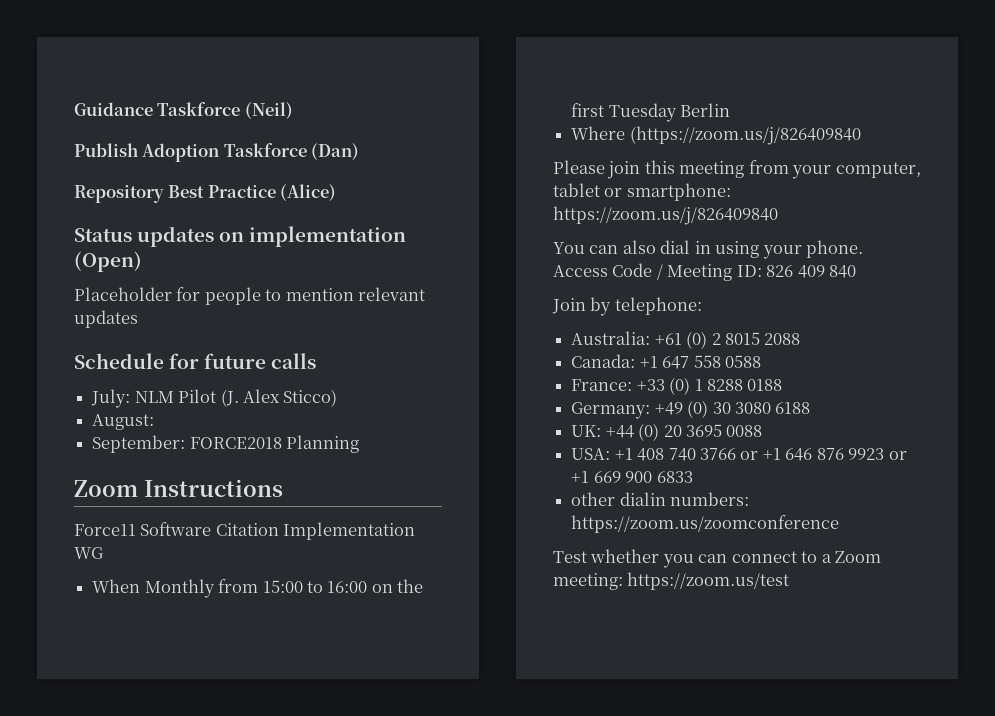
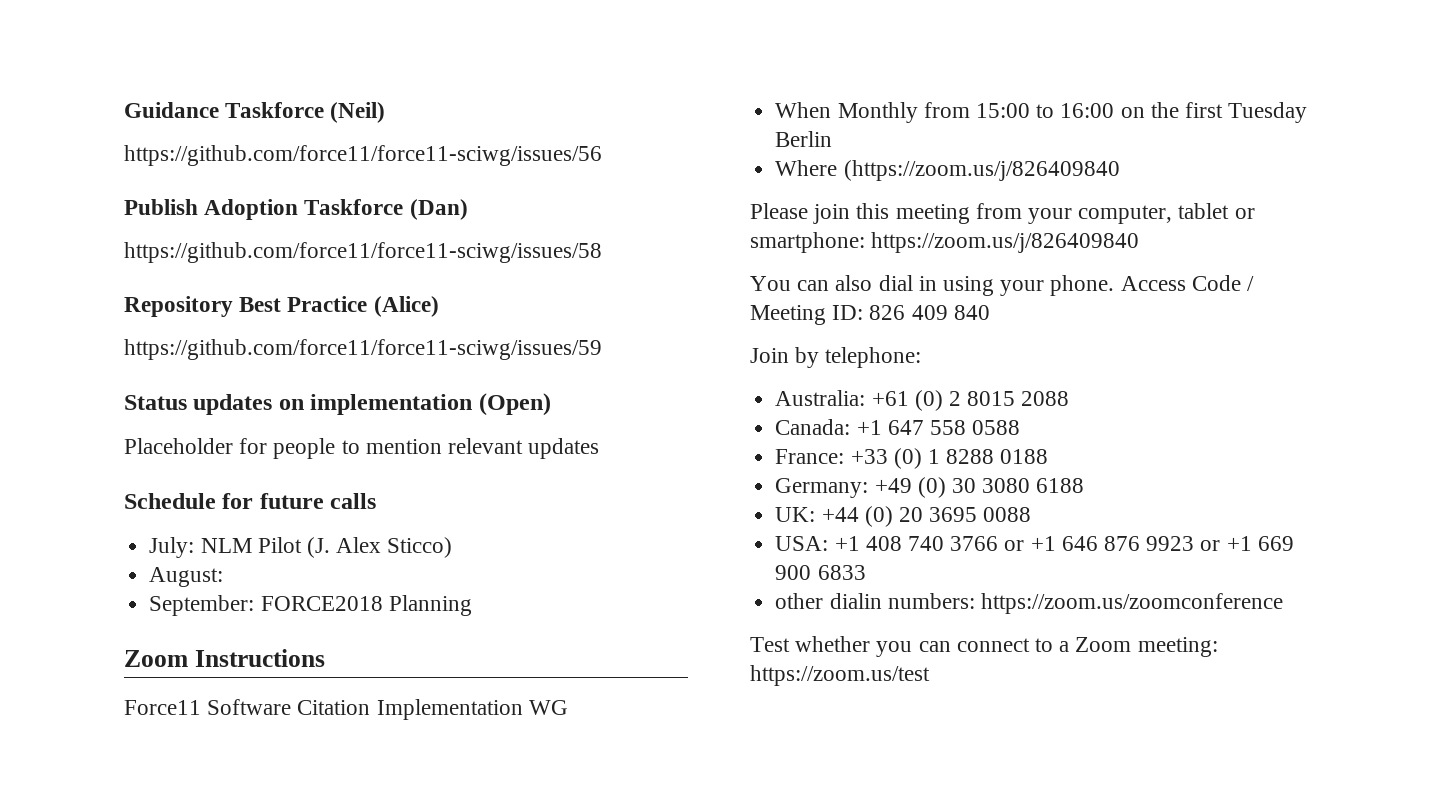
(293, 110) none -> [124,145,602,166] // https://github.com/force11/force11-sciwg/issues/56
(360, 151) none -> [124,242,602,263] // https://github.com/force11/force11-sciwg/issues/58
(337, 192) none -> [124,339,602,360] // https://github.com/force11/force11-sciwg/issues/59

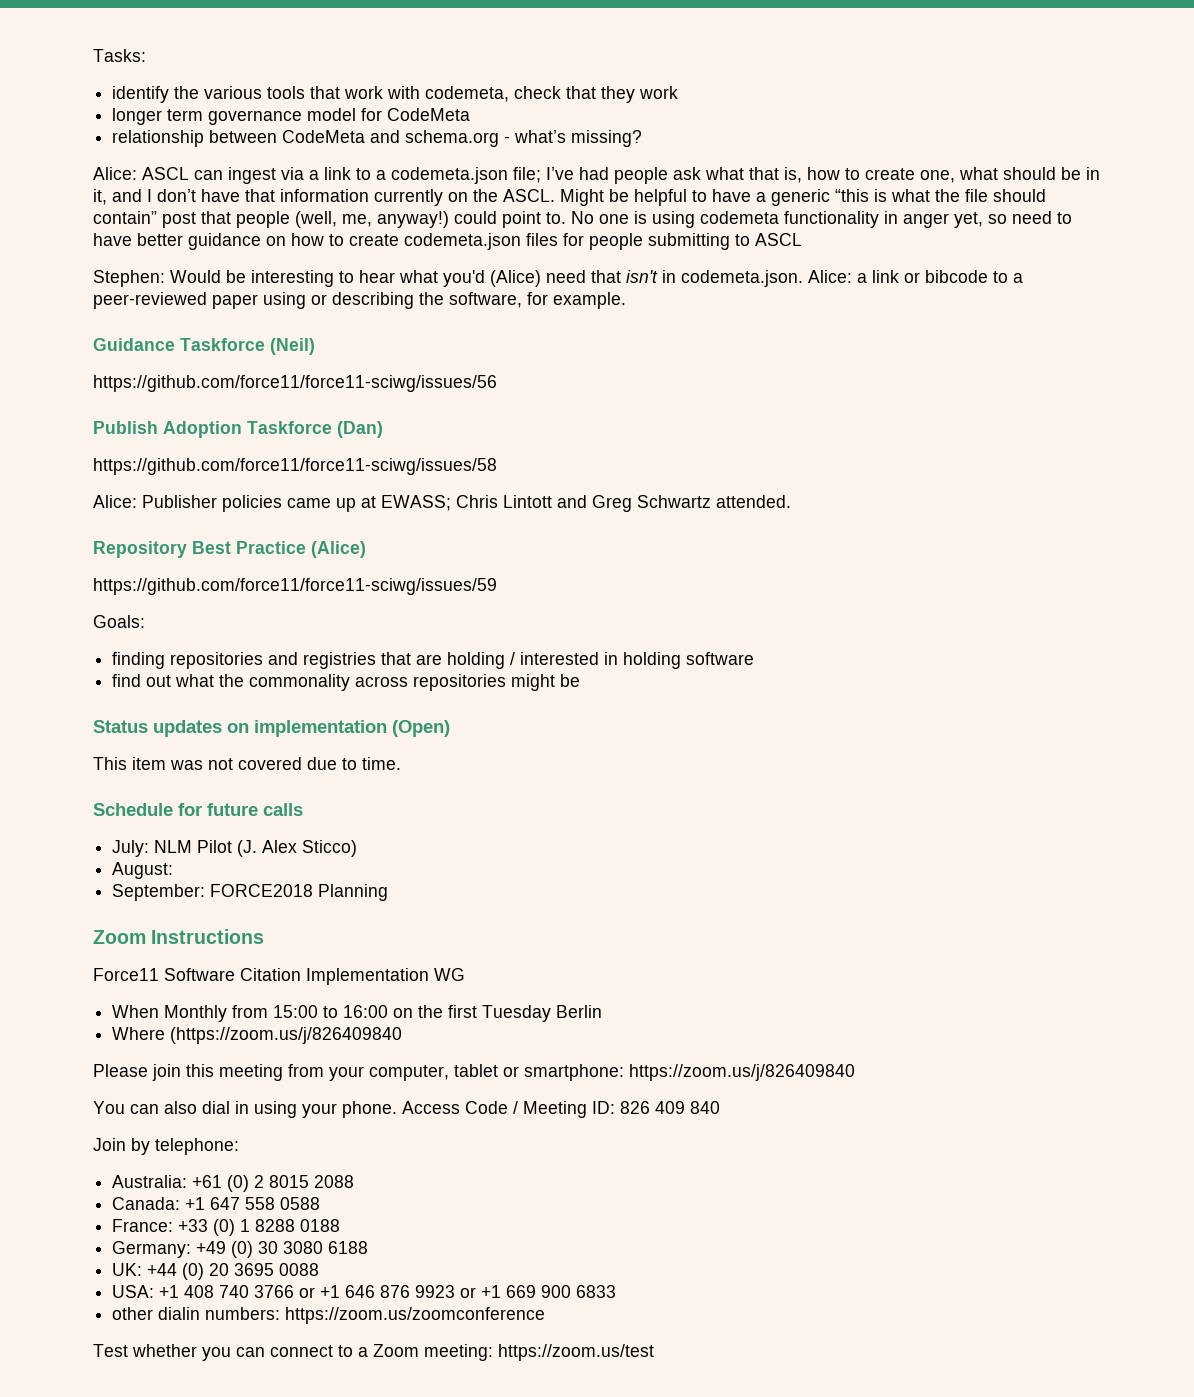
(124, 110) none -> [93,49,146,62] [112,86,679,103] [112,108,471,125] [112,130,643,147] [93,167,1100,184] [93,189,1046,206] [93,211,1072,228] [93,233,802,250] [93,270,1023,287] [93,292,626,309] Tasks: // identify the various tools that work with codemeta, check that they work // longer term governance model for CodeMeta // relationship between CodeMeta and schema.org - what’s missing? // Alice: ASCL can ingest via a link to a codemeta.json file; I’ve had people ask what that is, how to create one, what should be in it, and I don’t have that information currently on the ASCL. Might be helpful to have a generic “this is what the file should contain” post that people (well, me, anyway!) could point to. No one is using codemeta functionality in anger yet, so need to have better guidance on how to create codemeta.json files for people submitting to ASCL // Stephen: Would be interesting to hear what you'd (Alice) need that isn't in codemeta.json. Alice: a link or bibcode to a peer-reviewed paper using or describing the software, for example. //
(602, 252) none -> [93,495,791,512] // Alice: Publisher policies came up at EWASS; Chris Lintott and Greg Schwartz attended.
(602, 349) none -> [93,615,145,628] [112,652,755,669] [112,674,581,691] // Goals: // finding repositories and registries that are holding / interested in holding software // find out what the commonality across repositories might be
[124,438,600,459] Placeholder for people to mention relevant updates -> [93,757,401,770] This item was not covered due to time.

